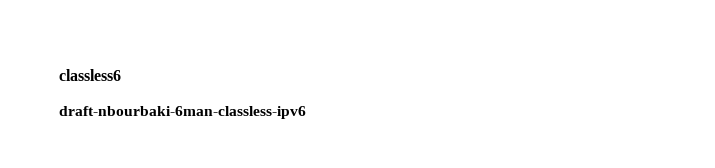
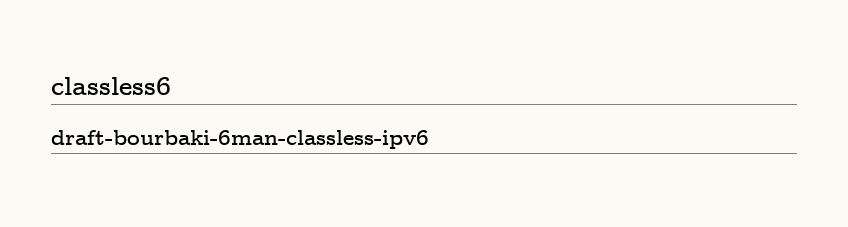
[59,106,306,119] draft-nbourbaki-6man-classless-ipv6 -> [51,130,429,149] draft-bourbaki-6man-classless-ipv6

